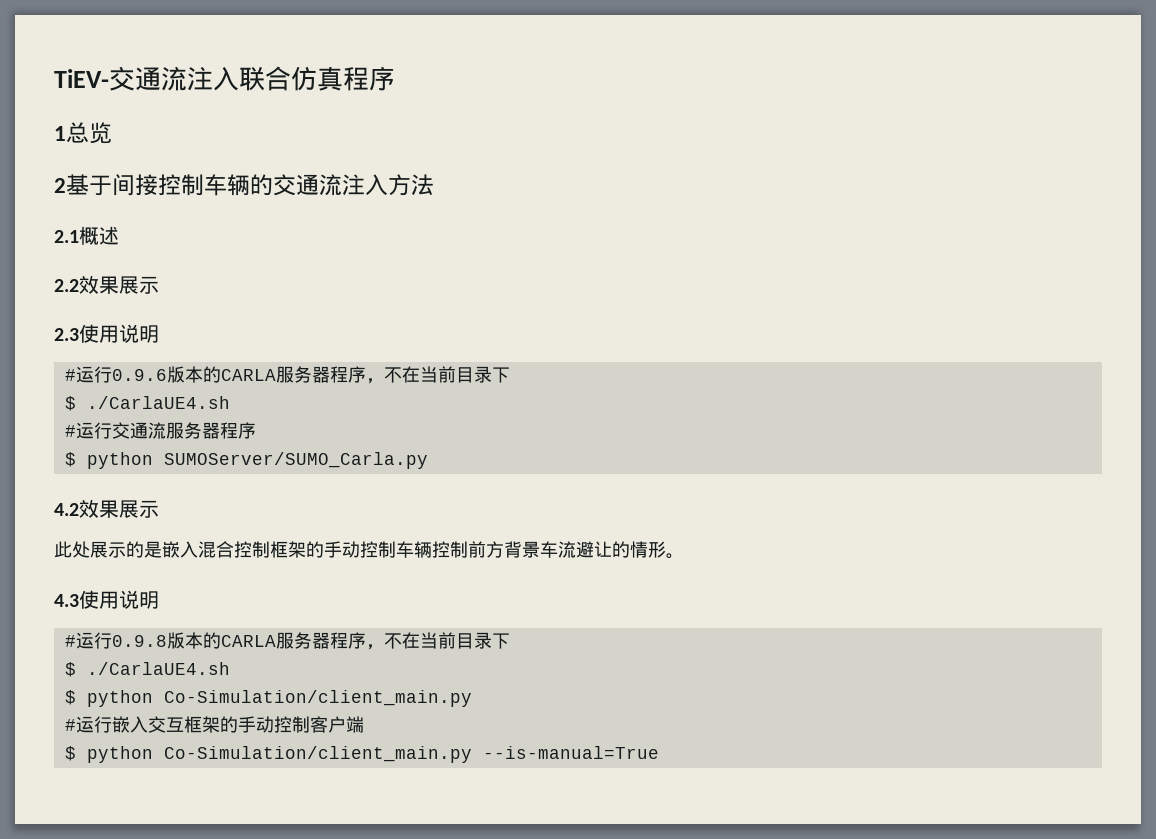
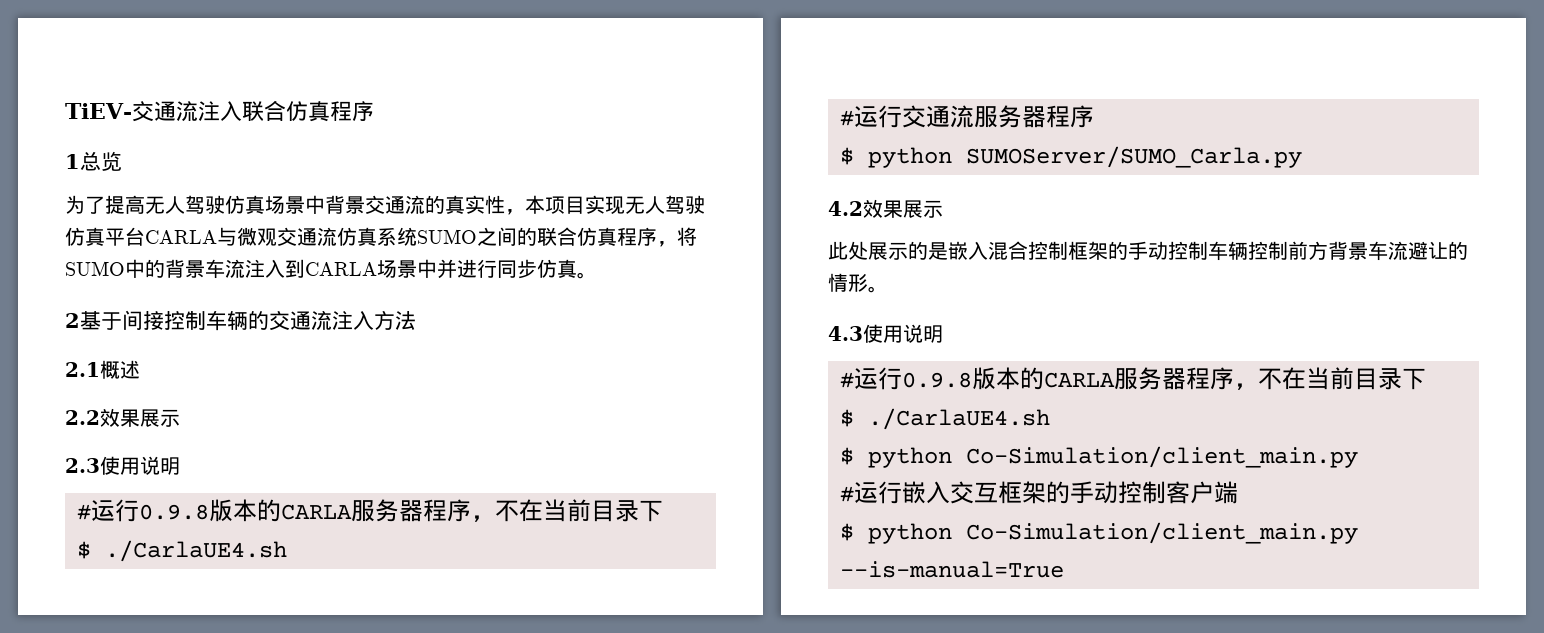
(112, 133) none -> [65,195,705,215] [65,227,697,247] [65,259,597,279] // 为了提高无人驾驶仿真场景中背景交通流的真实性，本项目实现无人驾驶仿真平台CARLA与微观交通流仿真系统SUMO之间的联合仿真程序，将SUMO中的背景车流注入到CARLA场景中并进行同步仿真。
[111,369,167,381] 0.9.6 -> [139,504,209,520] 0.9.8

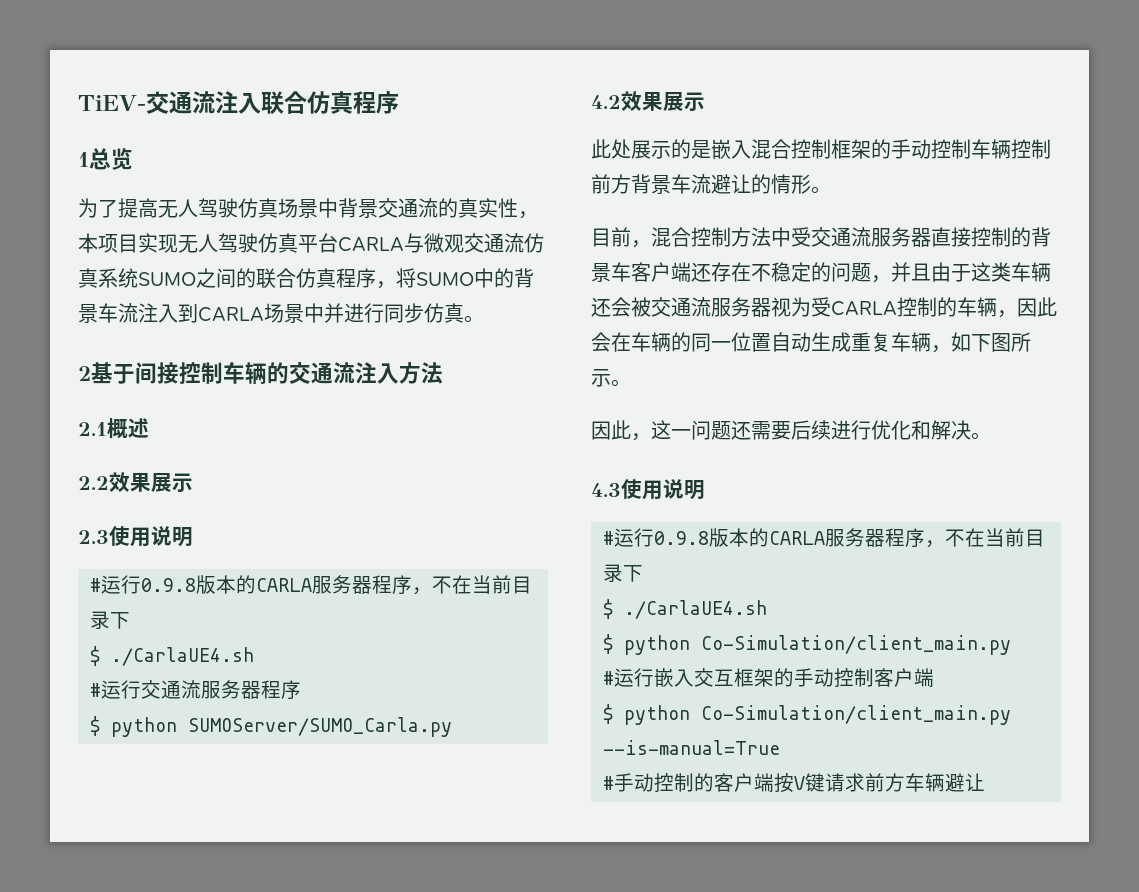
(888, 289) none -> [591,227,1051,248] [591,262,1051,283] [591,297,1057,318] [591,332,1031,353] [591,369,631,387] [591,420,991,441] // 目前，混合控制方法中受交通流服务器直接控制的背景车客户端还存在不稳定的问题，并且由于这类车辆还会被交通流服务器视为受CARLA控制的车辆，因此会在车辆的同一位置自动生成重复车辆，如下图所示。 // 因此，这一问题还需要后续进行优化和解决。
(1064, 569) none -> [603,773,985,793] // #手动控制的客户端按V键请求前方车辆避让

